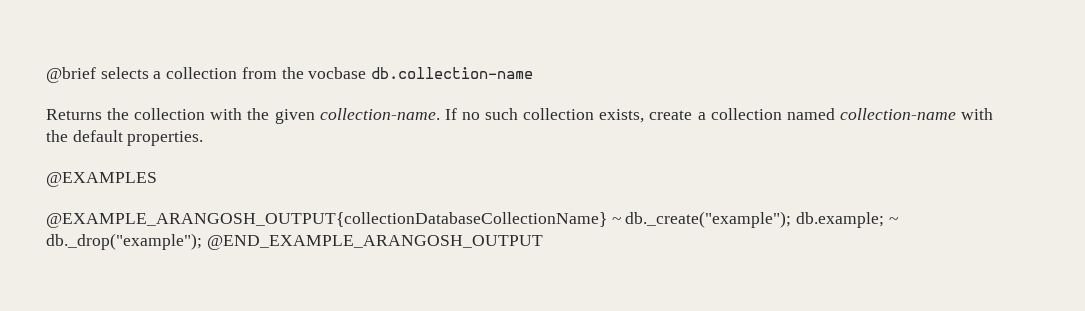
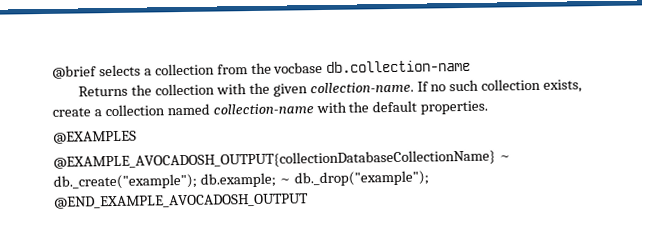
[46,212,607,228] @EXAMPLE_ARANGOSH_OUTPUT{collectionDatabaseCollectionName} -> [53,149,496,170] @EXAMPLE_AVOCADOSH_OUTPUT{collectionDatabaseCollectionName}
[206,235,543,250] @END_EXAMPLE_ARANGOSH_OUTPUT -> [54,193,309,209] @END_EXAMPLE_AVOCADOSH_OUTPUT

